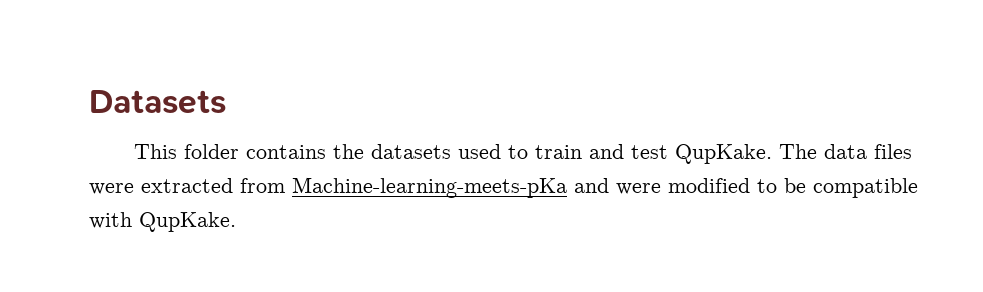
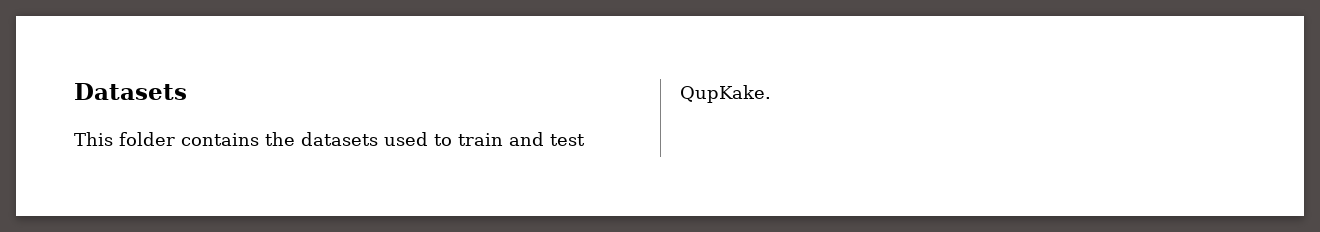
[779,144,913,159] [89,177,918,198] [89,212,236,232] The data files were extracted from Machine-learning-meets-pKa and were modified to be compatible with QupKake. -> (771, 94) none

